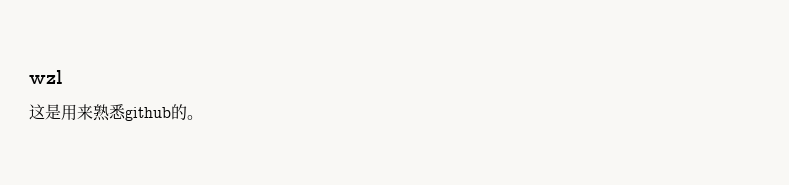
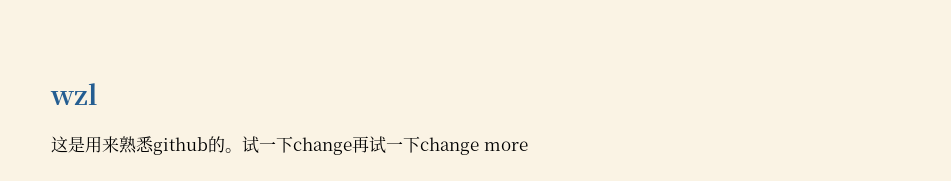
(203, 117) none -> [242,136,528,155] 试一下change再试一下change more

